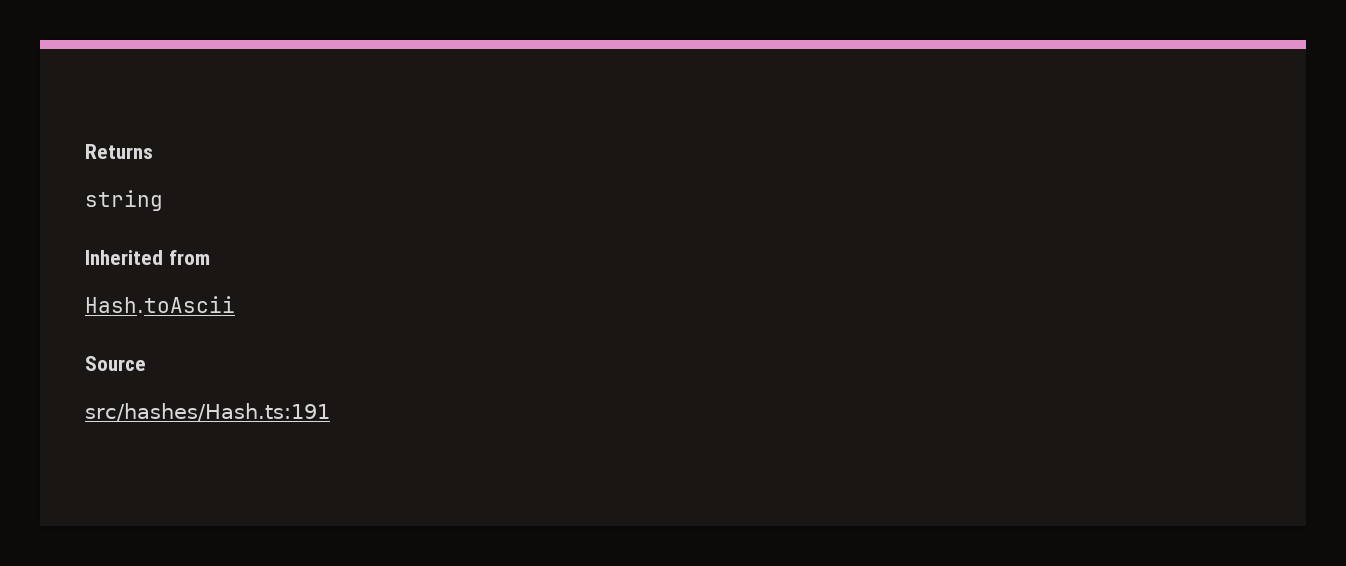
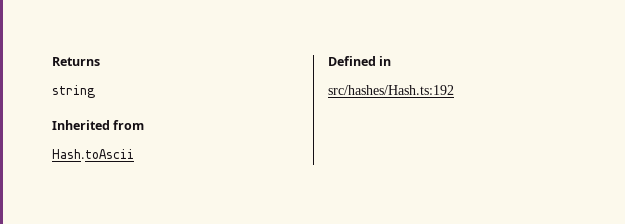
[85,356,146,371] [85,403,330,421] Source // src/hashes/Hash.ts:191 -> [328,56,392,66] [328,85,454,95] Defined in // src/hashes/Hash.ts:192

